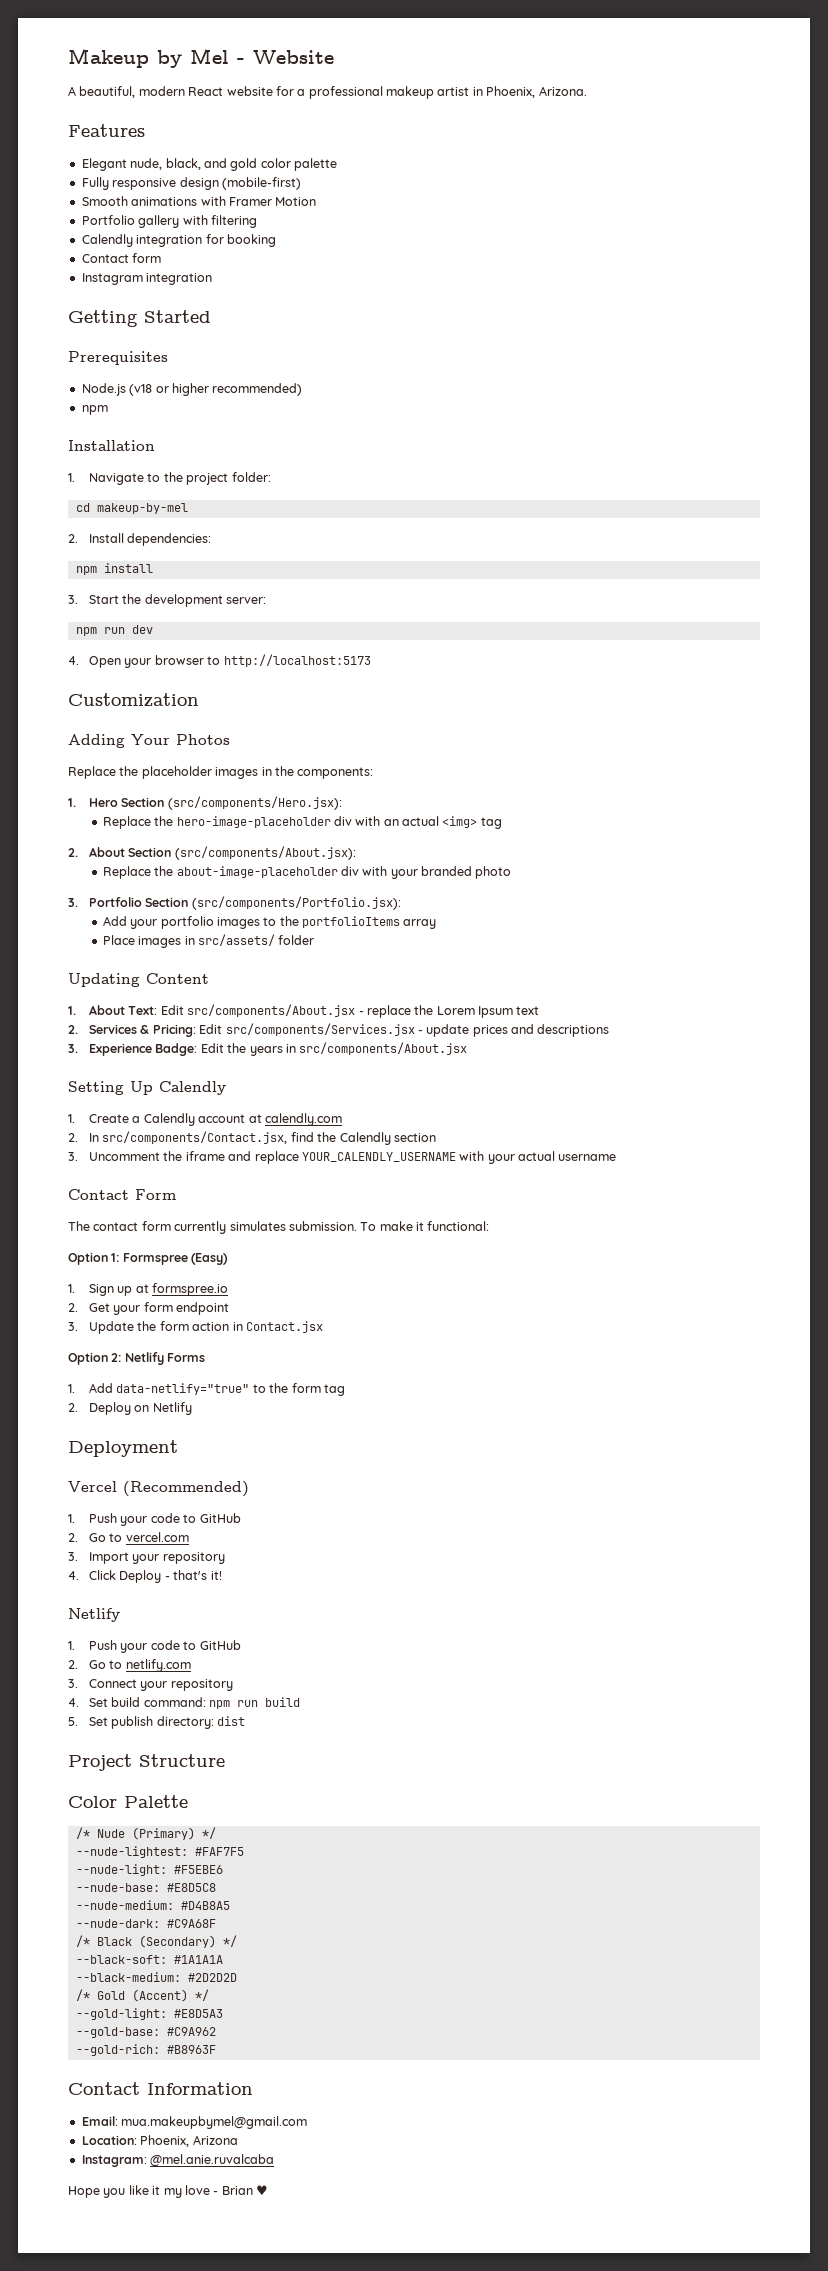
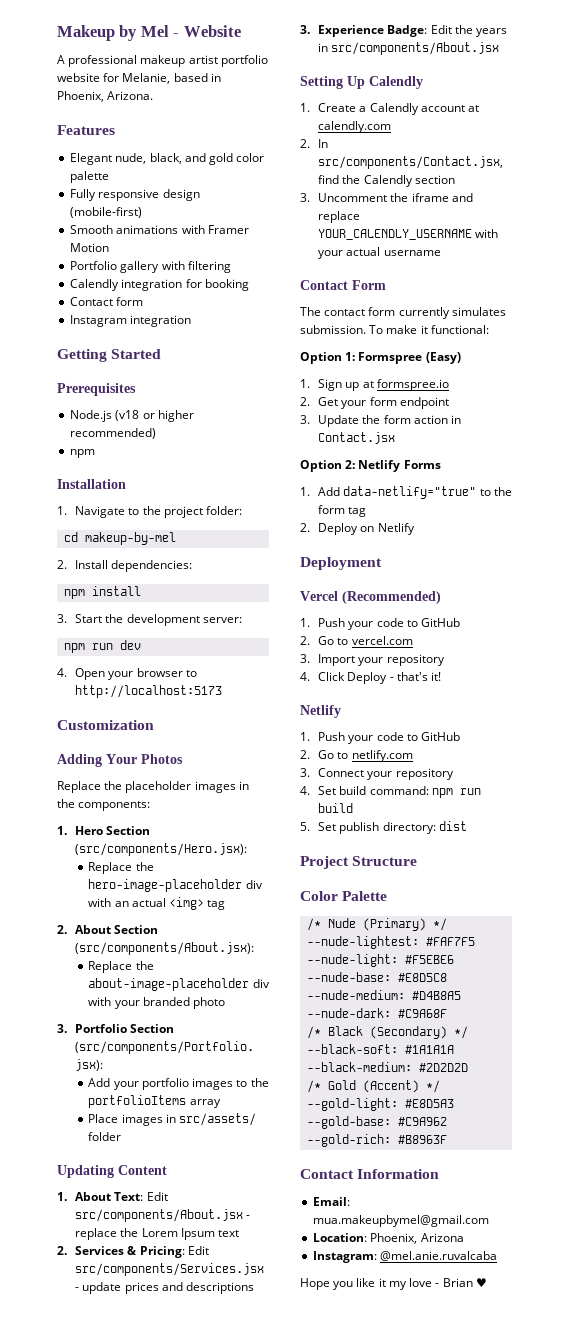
[79,86,470,99] beautiful, modern React website for a professional makeup artist -> [68,55,268,67] [57,73,208,84] professional makeup artist portfolio website for Melanie, based

